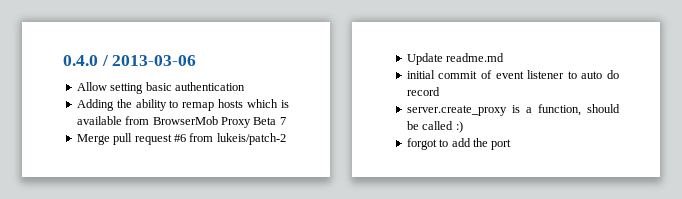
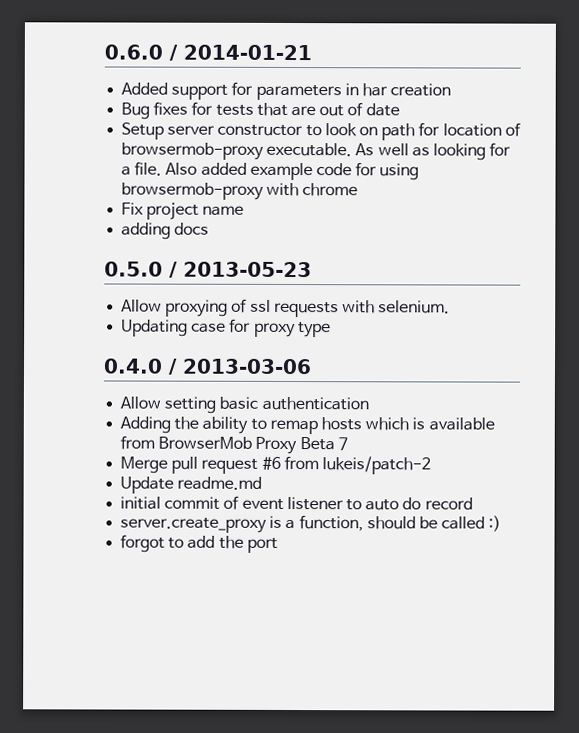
(63, 60) none -> [104,44,312,61] [121,81,452,101] [121,101,400,120] [121,122,521,141] [121,142,512,161] [121,161,420,181] [121,182,359,200] [121,202,245,220] [121,222,210,240] [104,261,312,278] [121,298,451,318] [121,318,331,338] 0.6.0 / 2014-01-21 // Added support for parameters in har creation // Bug fixes for tests that are out of date // Setup server constructor to look on path for location of browsermob-proxy executable. As well as looking for a file. Also added example code for using browsermob-proxy with chrome // Fix project name // adding docs // 0.5.0 / 2013-05-23 // Allow proxying of ssl requests with selenium. // Updating case for proxy type //

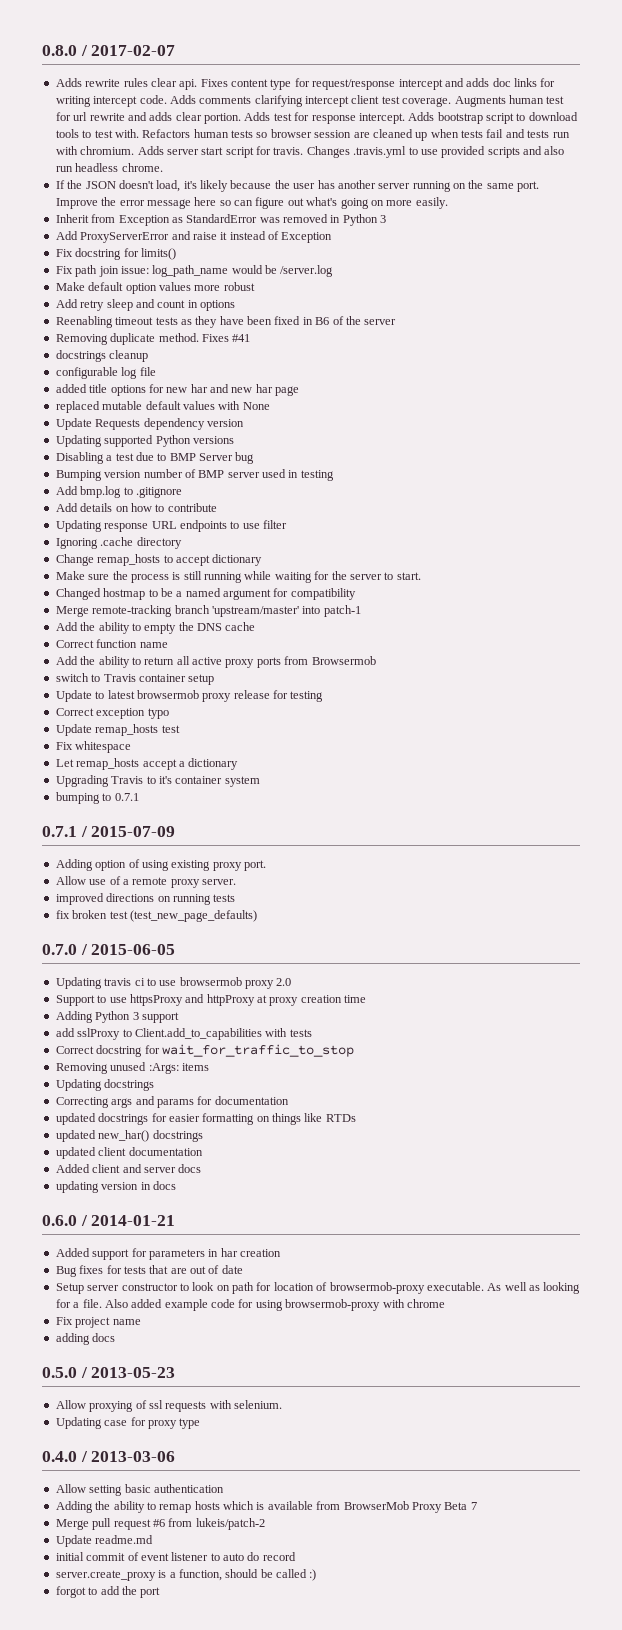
(104, 52) none -> [42,45,176,56] [55,78,556,90] [55,95,565,107] [55,112,578,124] [55,129,570,141] [55,146,565,158] [55,163,163,172] [55,180,540,192] [55,197,448,209] [55,214,387,226] [55,231,333,243] [55,248,176,260] [55,265,334,277] [55,282,255,294] [55,299,235,311] [55,316,397,328] [55,333,251,345] [55,350,149,362] [55,367,156,379] [55,384,300,396] [55,401,270,413] [55,418,244,430] [55,435,234,447] [55,452,255,464] [55,469,334,481] [55,486,182,498] [55,503,217,512] [55,520,287,532] [55,537,182,549] [55,554,263,566] [55,571,421,583] [55,588,356,600] [55,605,361,617] [55,622,256,634] [55,639,168,648] [55,656,376,668] [55,673,215,685] [55,690,324,702] [55,708,169,719] [55,724,180,736] [55,741,132,753] [55,758,239,770] [55,775,260,787] [55,792,139,804] [42,826,176,837] [55,859,266,871] [55,876,236,888] [55,893,236,905] [55,910,257,922] [42,944,176,955] [55,977,292,989] [55,994,367,1006] [55,1011,179,1023] [55,1028,312,1040] [55,1044,354,1057] [55,1062,209,1074] [55,1079,155,1091] [55,1096,289,1108] [55,1113,356,1125] [55,1130,203,1142] [55,1147,203,1159] [55,1164,202,1173] [55,1181,176,1193] 0.8.0 / 2017-02-07 // Adds rewrite rules clear api. Fixes content type for request/response intercept and adds doc links for writing intercept code. Adds comments clarifying intercept client test coverage. Augments human test for url rewrite and adds clear portion. Adds test for response intercept. Adds bootstrap script to download tools to test with. Refactors human tests so browser session are cleaned up when tests fail and tests run with chromium. Adds server start script for travis. Changes .travis.yml to use provided scripts and also run headless chrome. // If the JSON doesn't load, it's likely because the user has another server running on the same port. Improve the error message here so can figure out what's going on more easily. // Inherit from Exception as StandardError was removed in Python 3 // Add ProxyServerError and raise it instead of Exception // Fix docstring for limits() // Fix path join issue: log_path_name would be /server.log // Make default option values more robust // Add retry sleep and count in options // Reenabling timeout tests as they have been fixed in B6 of the server // Removing duplicate method. Fixes #41 // docstrings cleanup // configurable log file // added title options for new har and new har page // replaced mutable default values with None // Update Requests dependency version // Updating supported Python versions // Disabling a test due to BMP Server bug // Bumping version number of BMP server used in testing // Add bmp.log to .gitignore // Add details on how to contribute // Updating response URL endpoints to use filter // Ignoring .cache directory // Change remap_hosts to accept dictionary // Make sure the process is still running while waiting for the server to start. // Changed hostmap to be a named argument for compatibility // Merge remote-tracking branch 'upstream/master' into patch-1 // Add the ability to empty the DNS cache // Correct function name // Add the ability to return all active proxy ports from Browsermob // switch to Travis container setup // Update to latest browsermob proxy release for testing // Correct exception typo // Update remap_hosts test // Fix whitespace // Let remap_hosts accept a dictionary // Upgrading Travis to it's container system // bumping to 0.7.1 // 0.7.1 / 2015-07-09 // Adding option of using existing proxy port. // Allow use of a remote proxy server. // improved directions on running tests // fix broken test (test_new_page_defaults) // 0.7.0 / 2015-06-05 // Updating travis ci to use browsermob proxy 2.0 // Support to use httpsProxy and httpProxy at proxy creation time // Adding Python 3 support // add sslProxy to Client.add_to_capabilities with tests // Correct docstring for wait_for_traffic_to_stop // Removing unused :Args: items // Updating docstrings // Correcting args and params for documentation // updated docstrings for easier formatting on things like RTDs // updated new_har() docstrings // updated client documentation // Added client and server docs // updating version in docs //

